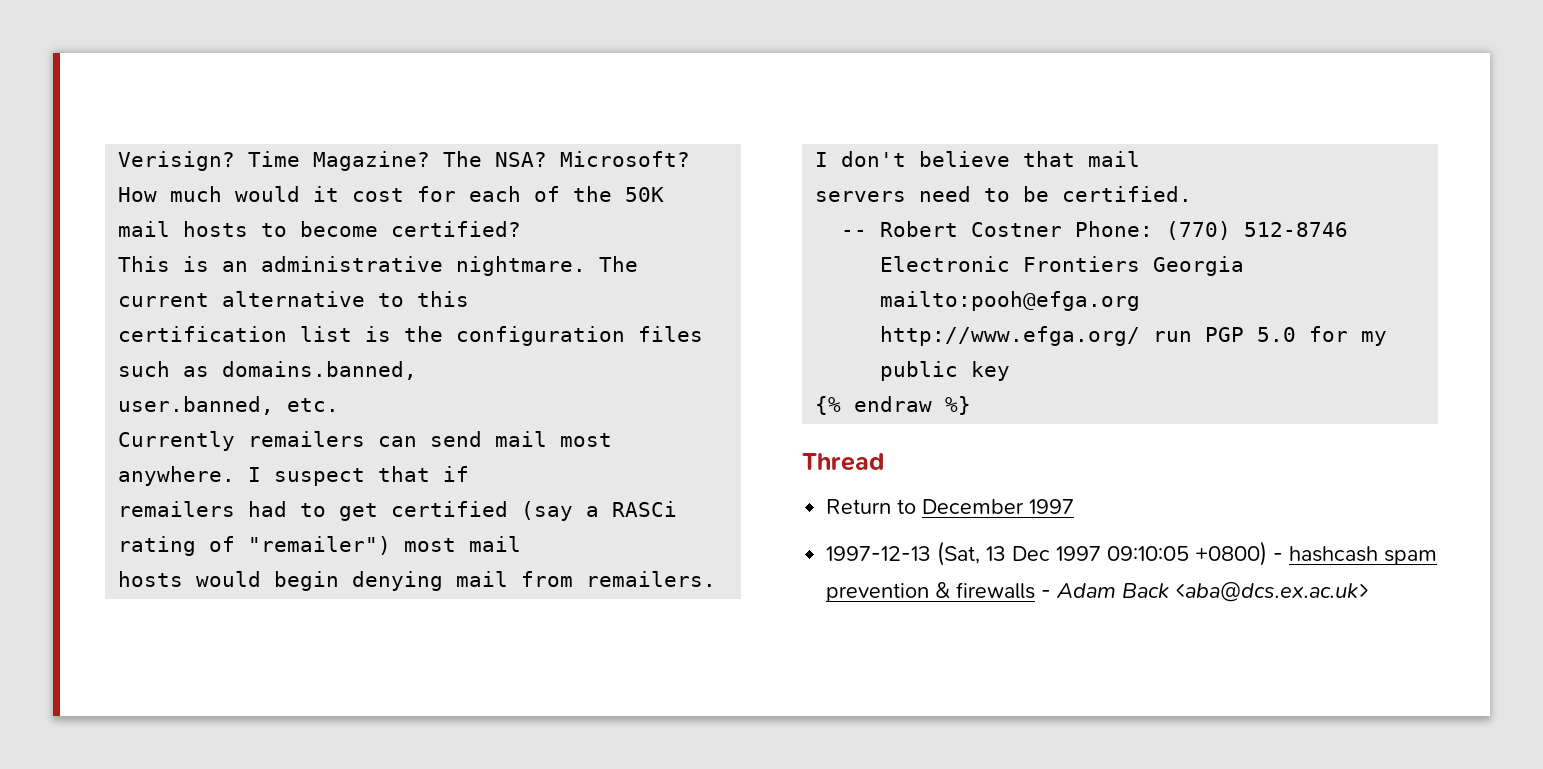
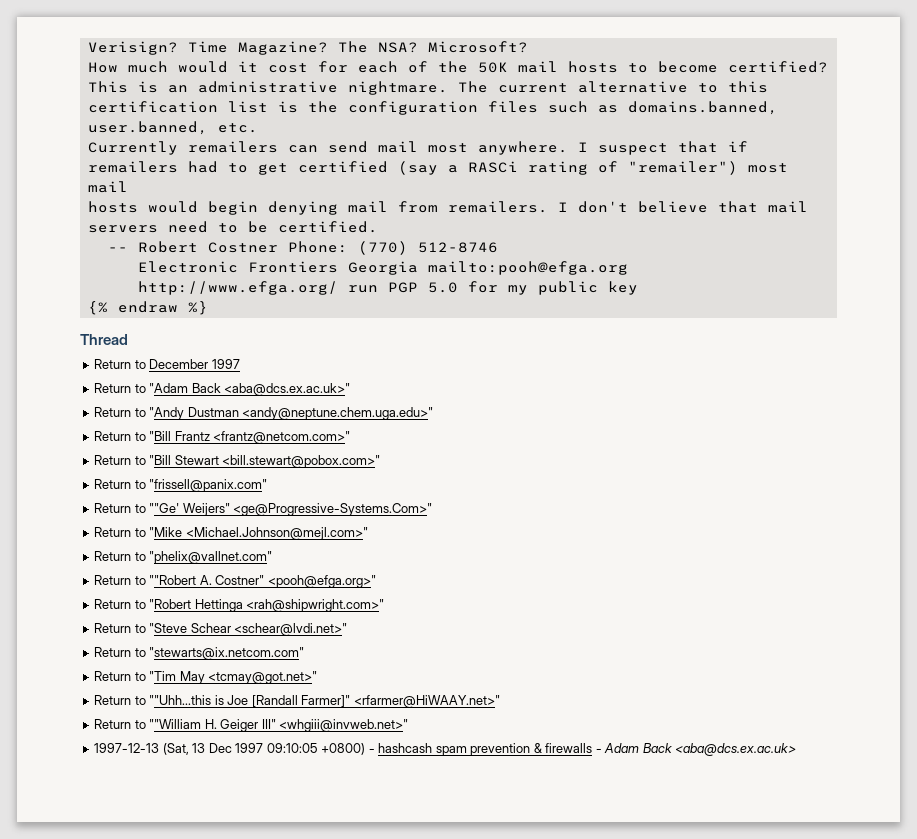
(1075, 506) none -> [94,383,351,396] [94,407,434,420] [94,431,351,444] [94,455,381,468] [94,479,268,492] [94,503,433,516] [94,527,368,540] [94,551,273,564] [94,575,376,588] [94,599,385,612] [94,623,348,636] [94,647,305,660] [94,671,318,684] [94,695,500,708] [94,719,409,732] // Return to "Adam Back <aba@dcs.ex.ac.uk>" // Return to "Andy Dustman <andy@neptune.chem.uga.edu>" // Return to "Bill Frantz <frantz@netcom.com>" // Return to "Bill Stewart <bill.stewart@pobox.com>" // Return to "frissell@panix.com" // Return to ""Ge' Weijers" <ge@Progressive-Systems.Com>" // Return to "Mike <Michael.Johnson@mejl.com>" // Return to "phelix@vallnet.com" // Return to ""Robert A. Costner" <pooh@efga.org>" // Return to "Robert Hettinga <rah@shipwright.com>" // Return to "Steve Schear <schear@lvdi.net>" // Return to "stewarts@ix.netcom.com" // Return to "Tim May <tcmay@got.net>" // Return to ""Uhh...this is Joe [Randall Farmer]" <rfarmer@HiWAAY.net>" // Return to ""William H. Geiger III" <whgiii@invweb.net>"

